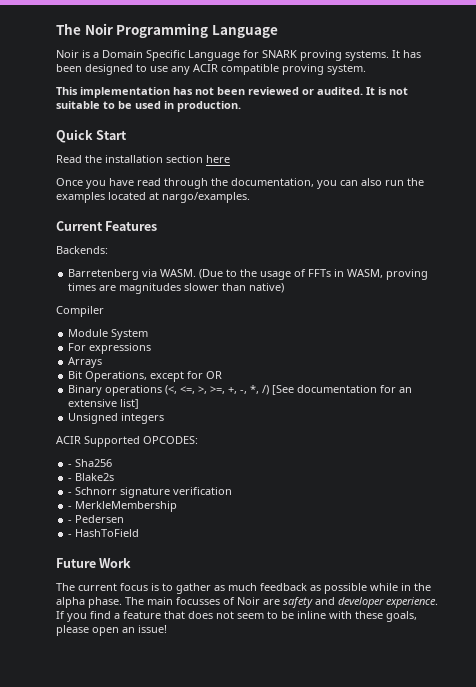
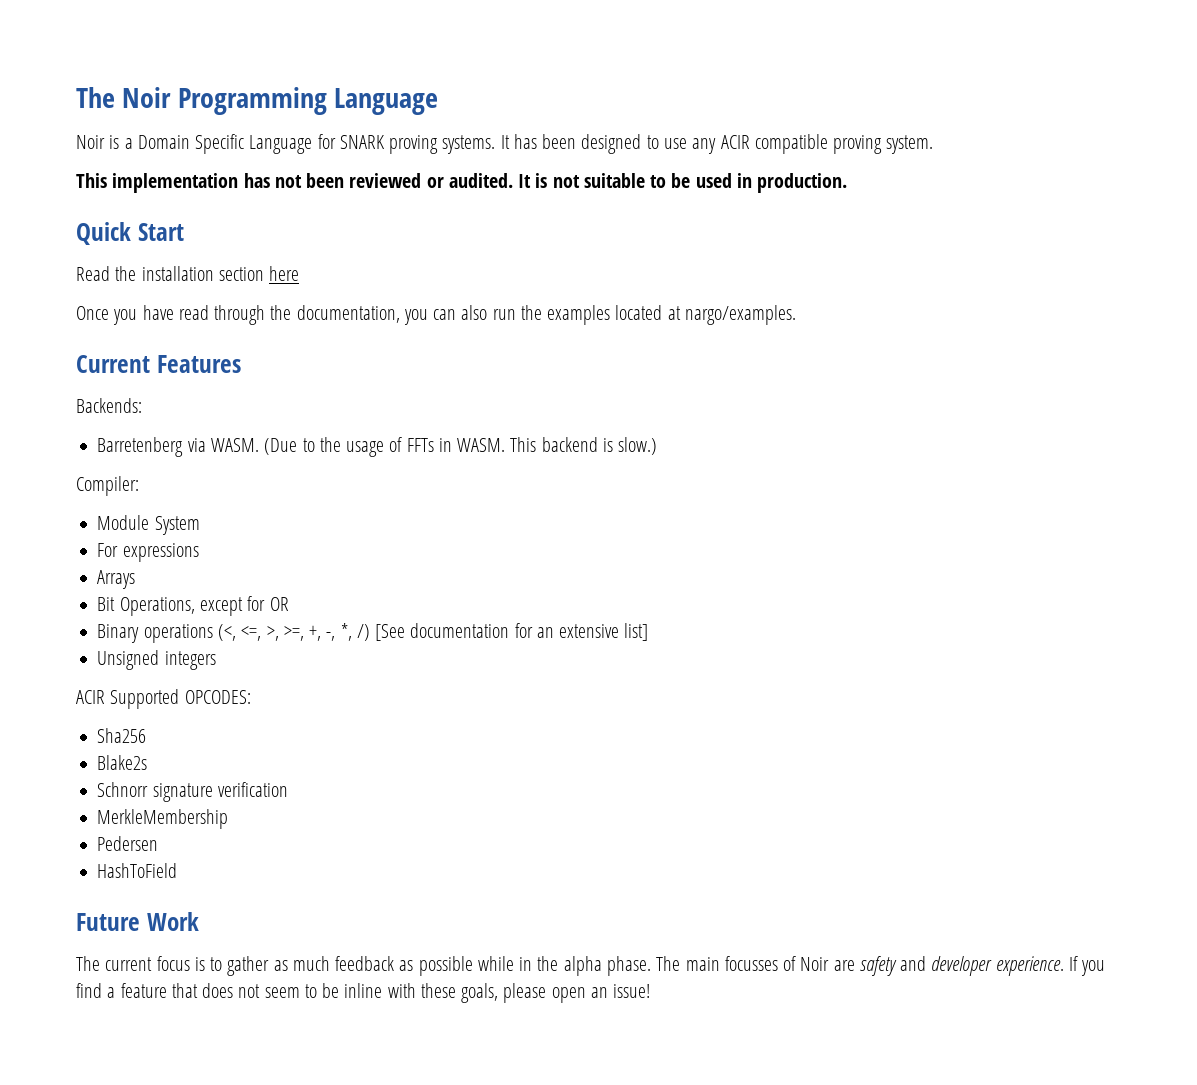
[347,269,429,280] [68,283,285,294] [56,306,104,317] WASM, proving times are magnitudes slower than native) // Compiler -> [457,437,658,455] [76,476,139,496] WASM. This backend is slow.) // Compiler:
[68,464,73,467] - -> (251, 697) none
[68,478,73,481] - -> (147, 735) none
[68,492,73,495] - -> (148, 762) none
[68,506,73,509] - -> (288, 789) none
[68,520,73,523] - -> (229, 819) none
[68,534,73,537] - -> (159, 843) none

